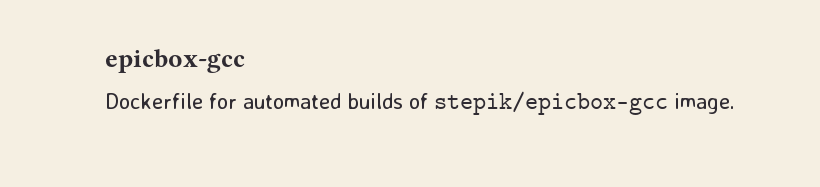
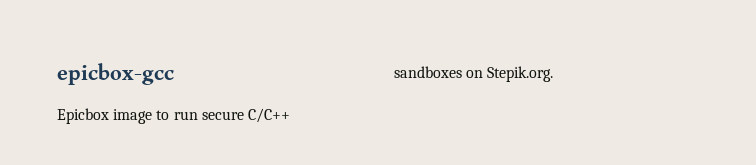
[105,91,735,115] Dockerfile for automated builds of stepik/epicbox-gcc image. -> [57,108,290,124] [394,66,554,82] Epicbox image to run secure C/C++ sandboxes on Stepik.org.

